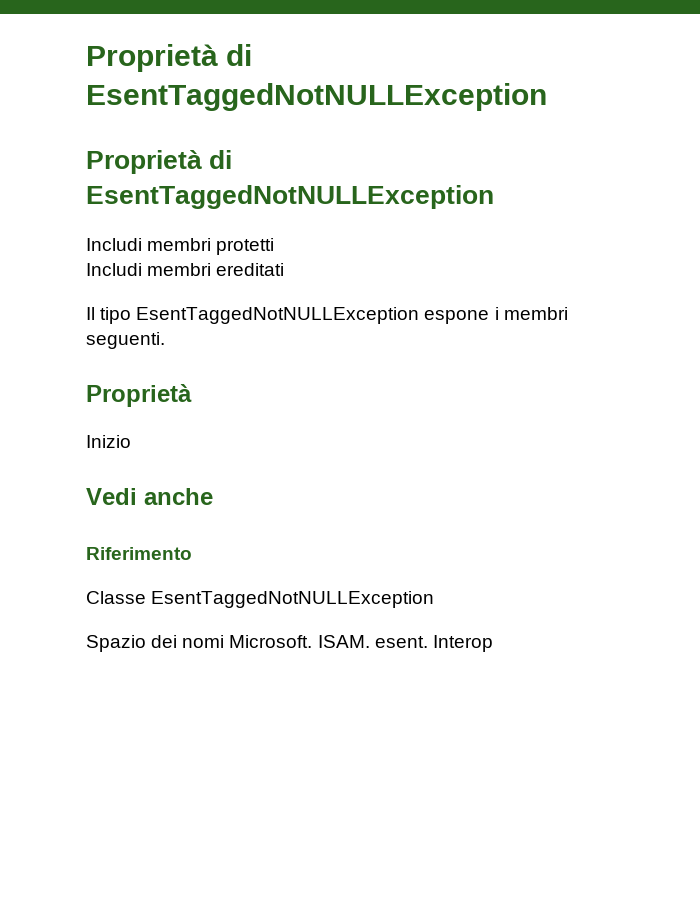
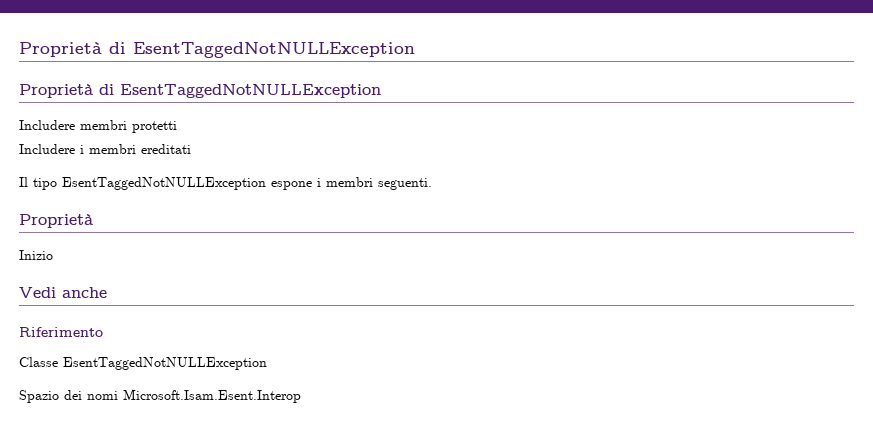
[86,238,142,251] Includi -> [19,120,75,130] Includere
[86,263,142,276] Includi -> [19,144,84,154] Includere i
[229,635,493,652] Microsoft. ISAM. esent. Interop -> [123,389,301,403] Microsoft.Isam.Esent.Interop

